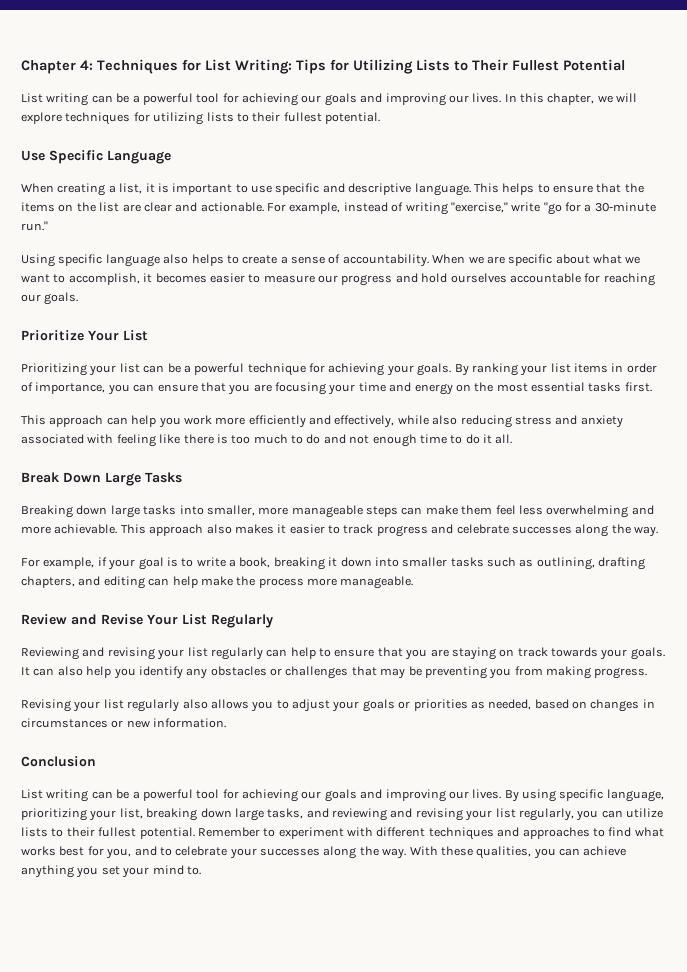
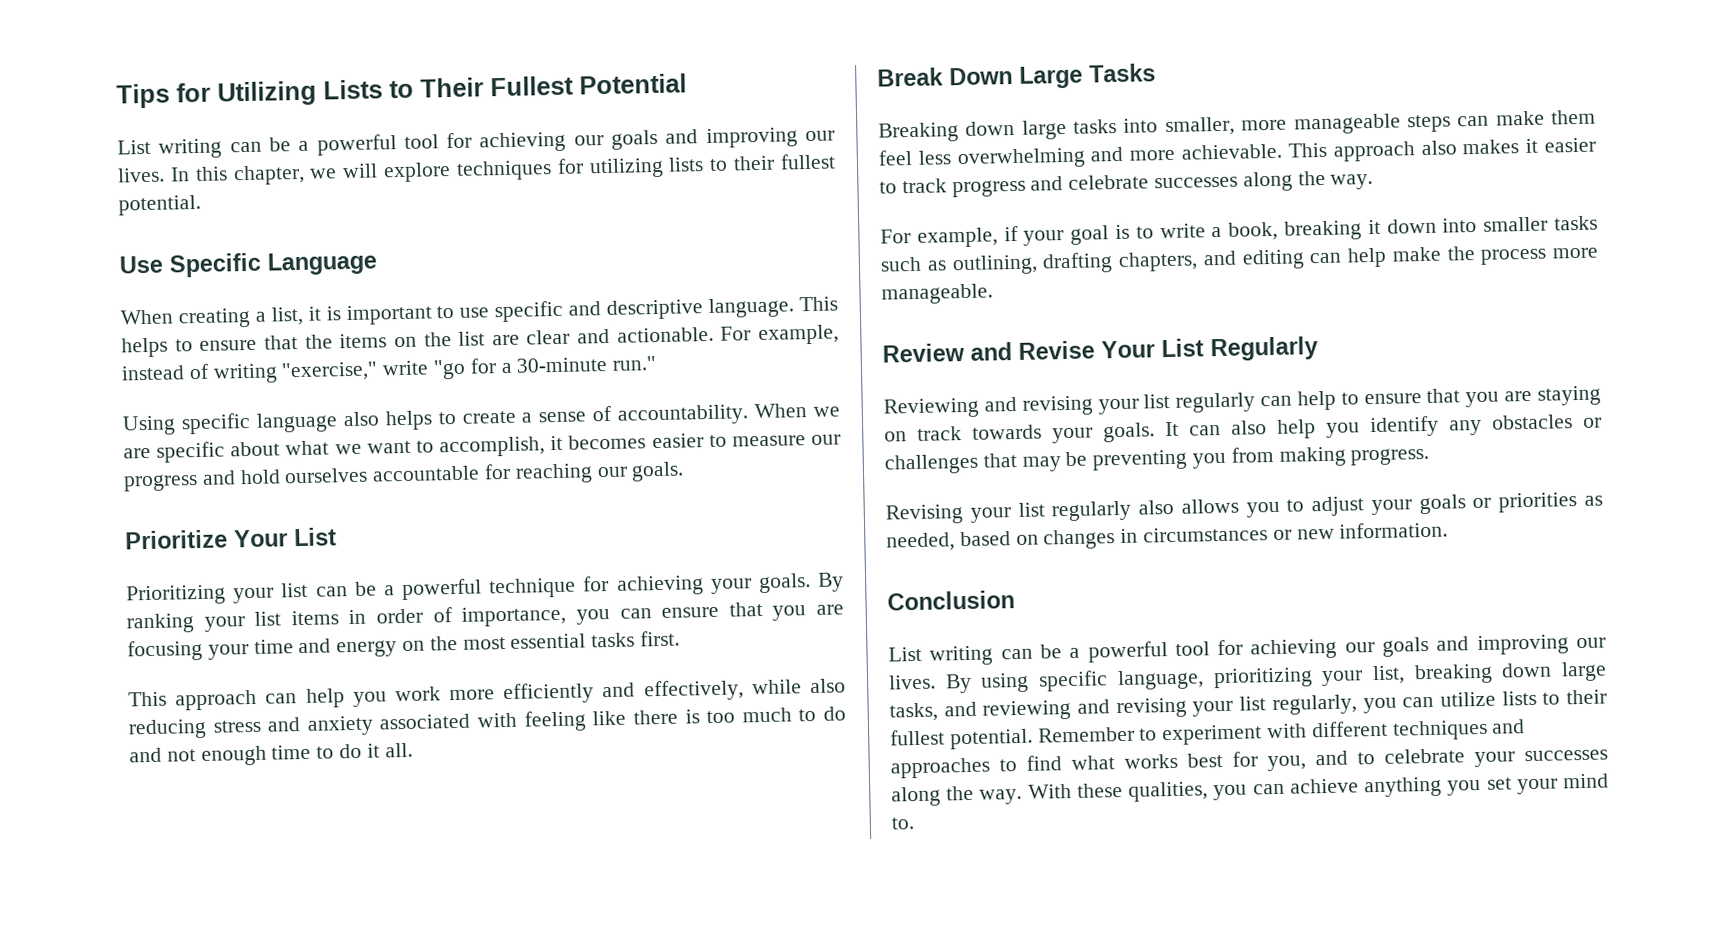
[21,59,292,74] Chapter 4: Techniques for List Writing: -> (116, 96) none

